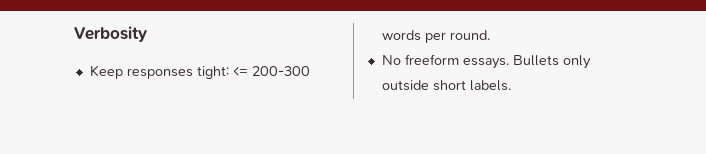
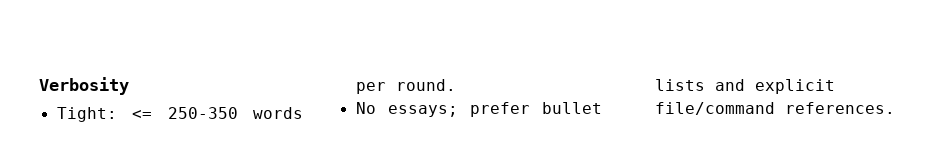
[89,65,310,79] Keep responses tight: <= 200-300 -> [56,107,238,122] Tight: <= 250-350
[404,54,591,69] [381,80,511,91] freeform essays. Bullets only outside short labels. -> [387,102,602,117] [654,79,835,94] [654,102,895,115] essays; prefer bullet lists and explicit file/command references.

